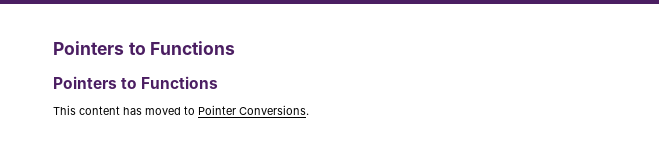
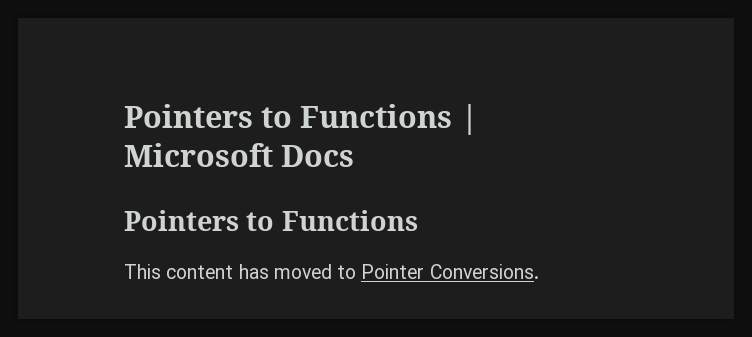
[53,41,236,55] Pointers to Functions -> [124,104,478,135] [124,143,355,167] Pointers to Functions | Microsoft Docs

